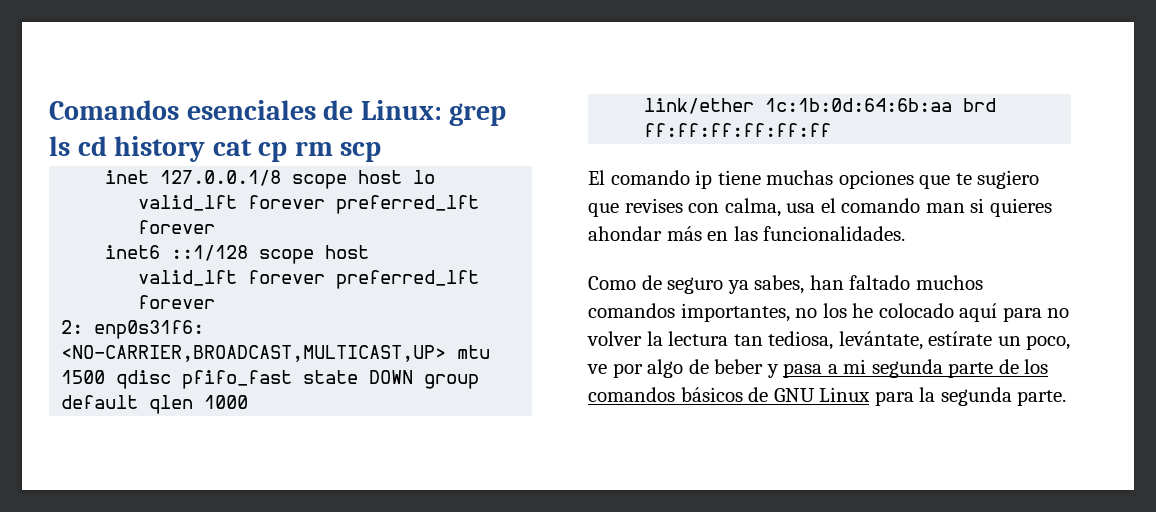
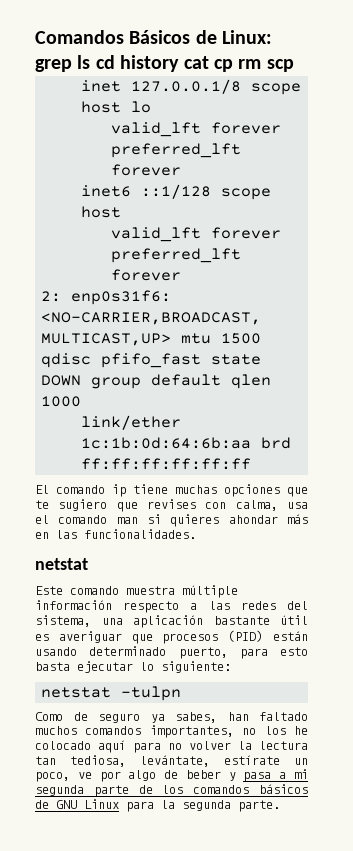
[186,100,316,120] esenciales -> [129,30,191,44] Básicos
(906, 233) none -> [35,558,88,570] [35,585,238,598] [35,600,308,613] [35,615,308,628] [35,630,308,644] [35,646,308,659] [35,661,231,673] [41,686,182,701] // netstat // Este comando muestra múltiple información respecto a las redes del sistema, una aplicación bastante útil es averiguar que procesos (PID) están usando determinado puerto, para esto basta ejecutar lo siguiente: // netstat -tulpn

